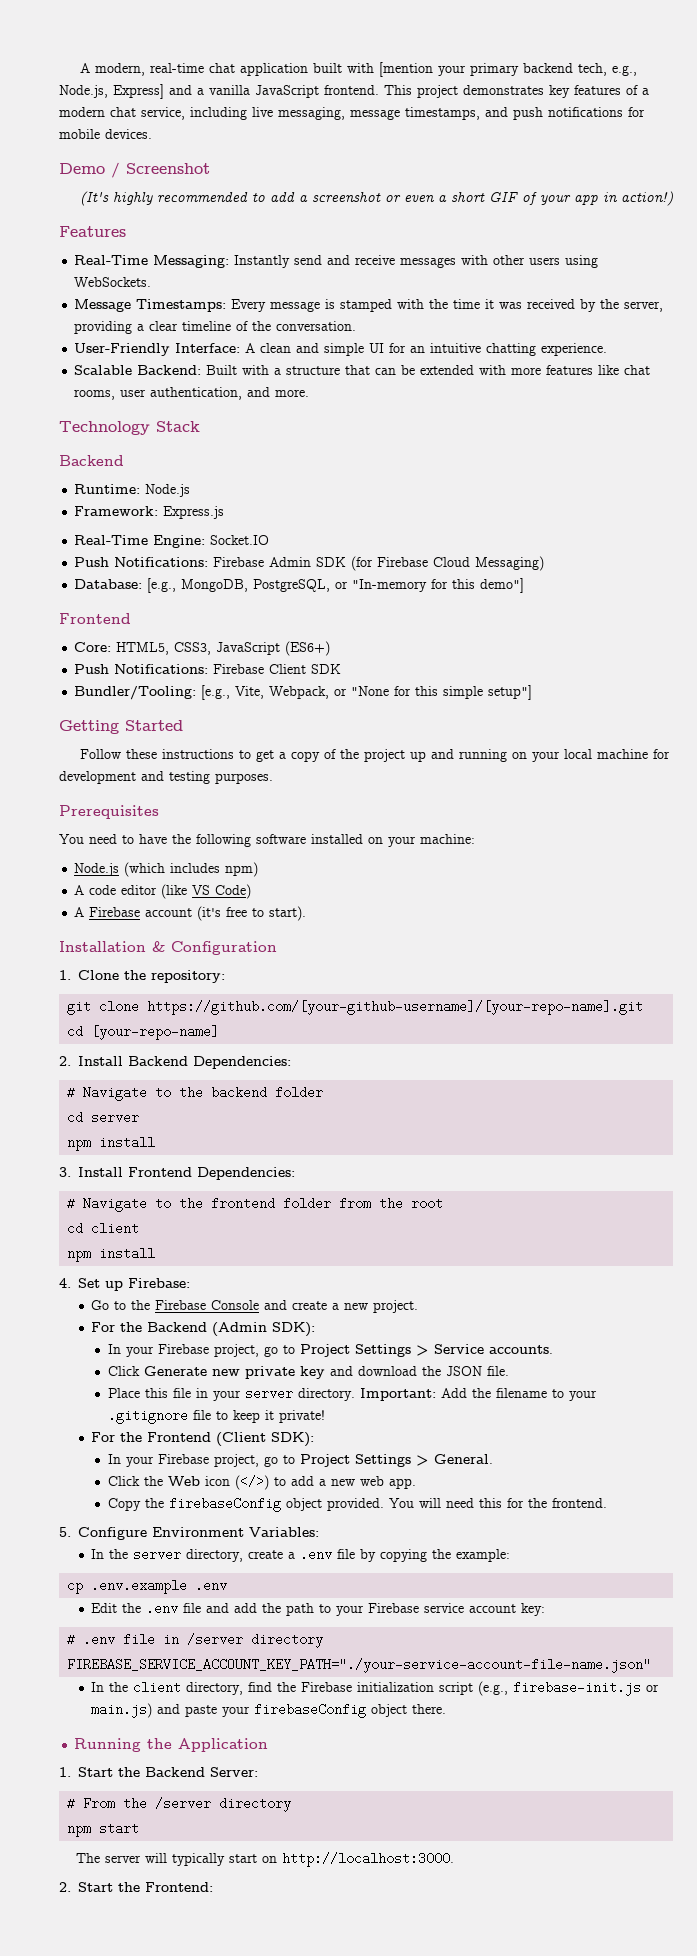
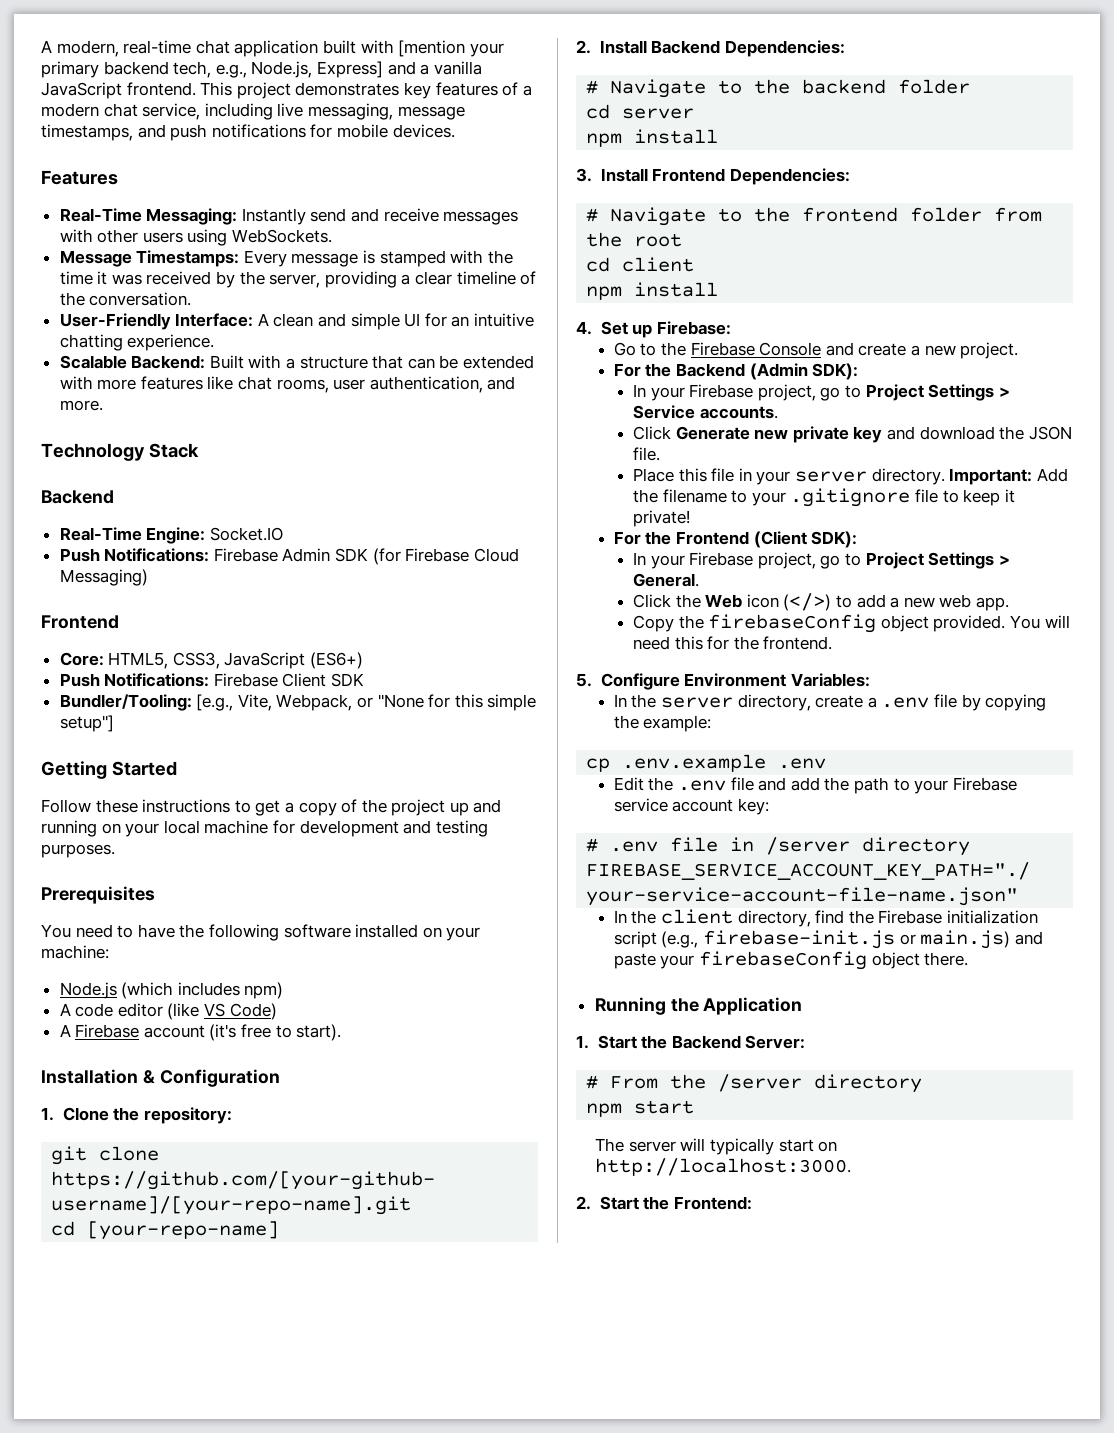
[59,162,210,178] [79,191,673,206] // Demo / Screenshot // (It's highly recommended to add a screenshot or even a short GIF of your app in action!) -> (455, 131) none
[74,484,191,497] [74,506,225,519] // Runtime: Node.js // Framework: Express.js -> (114, 497) none
[74,578,525,593] // Database: [e.g., MongoDB, PostgreSQL, or "In-memory for this demo"] -> (148, 577) none

